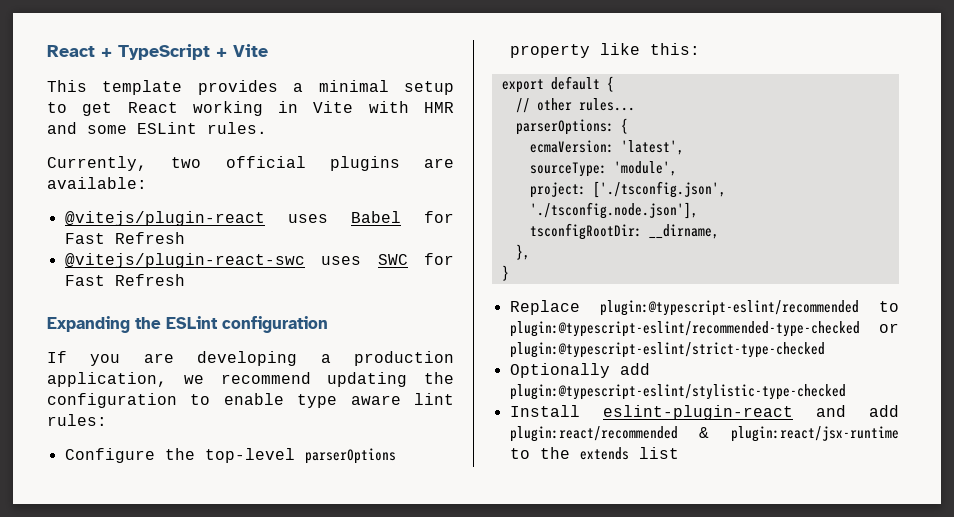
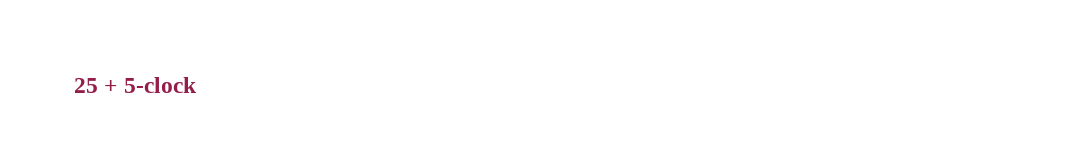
[47,44,268,60] [47,80,454,95] [47,101,454,116] [47,122,267,134] [47,156,454,171] [47,177,147,189] [64,211,454,226] [64,232,185,244] [64,253,454,268] [64,274,185,286] [47,316,328,333] [47,351,454,366] [47,372,454,387] [47,393,454,408] [47,414,107,426] [64,448,396,464] [509,43,700,58] [501,76,614,93] [515,98,635,113] [515,118,628,135] [529,140,684,155] [529,161,677,177] [529,181,726,198] [529,202,698,219] [529,223,719,240] [515,244,530,260] [501,265,509,281] [509,300,899,316] [509,321,899,337] [509,342,825,358] [509,363,650,378] [509,384,846,400] [509,405,899,420] [509,426,899,442] [509,447,679,460] React + TypeScript + Vite // This template provides a minimal setup to get React working in Vite with HMR and some ESLint rules. // Currently, two official plugins are available: // @vitejs/plugin-react uses Babel for Fast Refresh // @vitejs/plugin-react-swc uses SWC for Fast Refresh // Expanding the ESLint configuration // If you are developing a production application, we recommend updating the configuration to enable type aware lint rules: // Configure the top-level parserOptions property like this: // export default { // // other rules... // parserOptions: { // ecmaVersion: 'latest', // sourceType: 'module', // project: ['./tsconfig.json', './tsconfig.node.json'], // tsconfigRootDir: __dirname, // }, // } // Replace plugin:@typescript-eslint/recommended to plugin:@typescript-eslint/recommended-type-checked or plugin:@typescript-eslint/strict-type-checked // Optionally add plugin:@typescript-eslint/stylistic-type-checked // Install eslint-plugin-react and add plugin:react/recommended & plugin:react/jsx-runtime to the extends list -> [74,77,197,93] 25 + 5-clock

